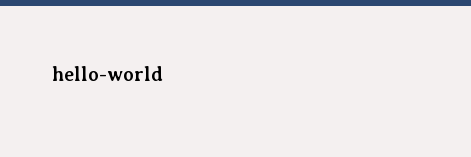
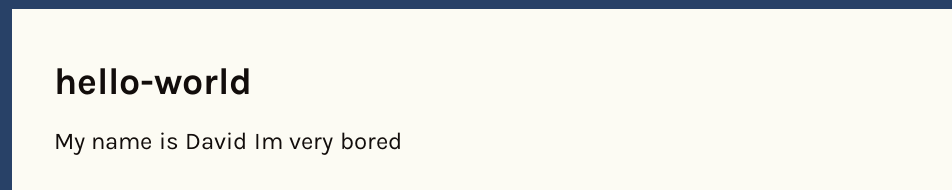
(163, 73) none -> [54,132,402,155] // My name is David Im very bored

